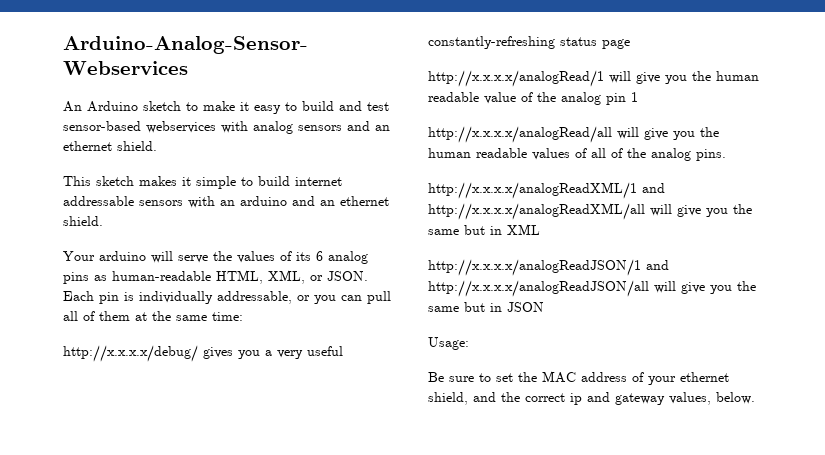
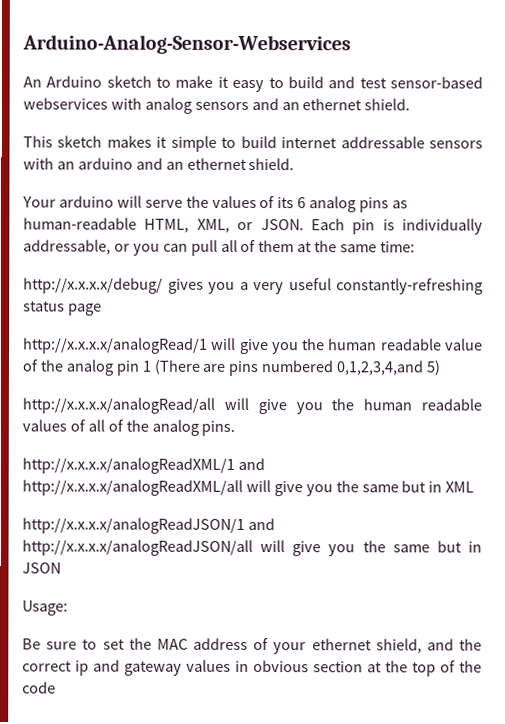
(638, 97) none -> [153,359,442,377] (There are pins numbered 0,1,2,3,4,and 5)
[669,392,755,405] values, below. -> [186,659,482,677] [22,681,56,694] values in obvious section at the top of the code

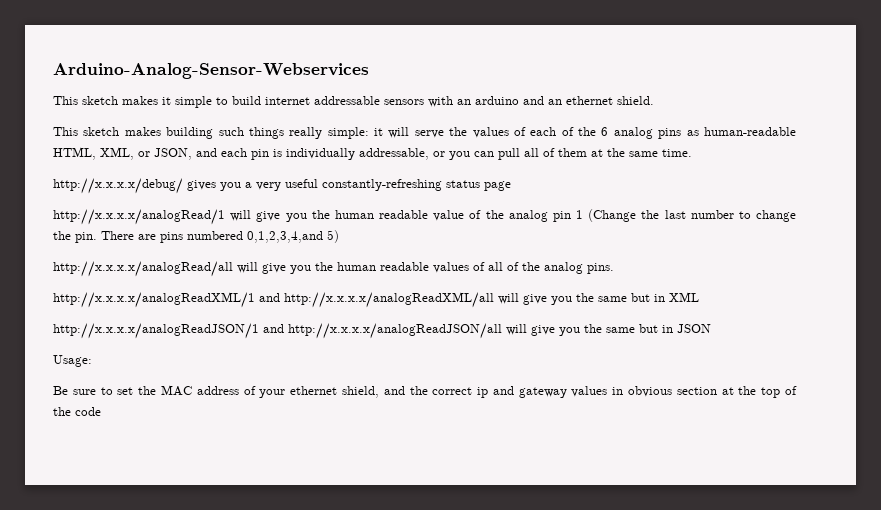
[23,75,484,93] [23,97,411,114] // An Arduino sketch to make it easy to build and test sensor-based webservices with analog sensors and an ethernet shield. -> (369, 71) none
[22,195,114,208] Your arduino -> [53,127,384,139] This sketch makes building such things really simple: it
[277,197,295,209] its -> [530,127,597,136] each of the
[260,218,345,231] JSON. Each -> [154,148,247,160] JSON, and each
[380,241,416,253] time: -> [662,149,692,157] time.
[153,359,201,375] (There -> [588,209,796,222] [53,231,134,243] (Change the last number to change the pin. There

